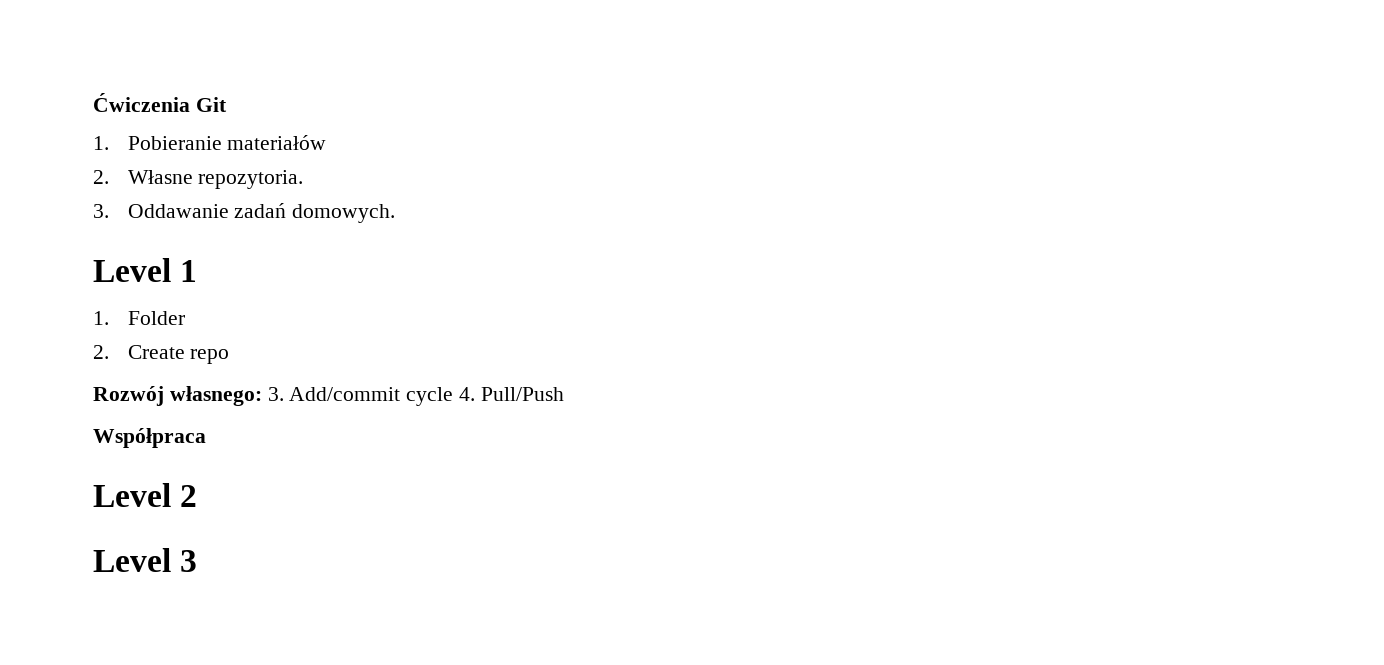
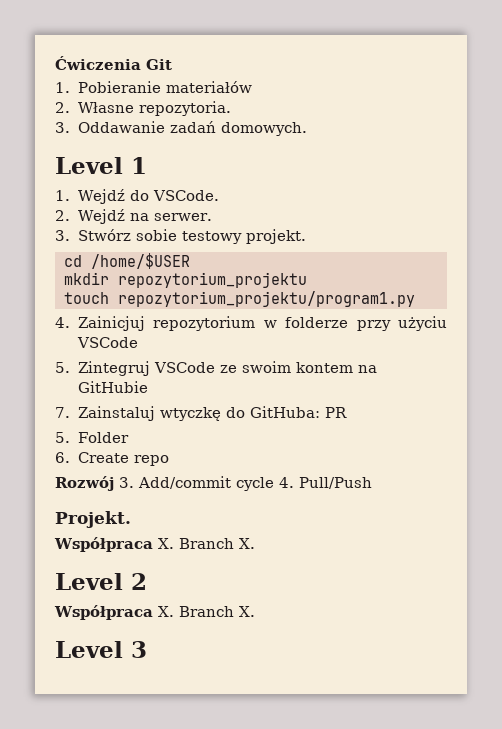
(109, 318) none -> [77,189,219,204] [55,209,212,224] [55,229,306,244] [63,253,190,269] [63,272,307,288] [63,291,415,307] [55,316,447,331] [76,337,138,348] [55,361,377,376] [77,381,148,393] [55,406,347,421] [55,432,70,443] Wejdź do VSCode. // 2. Wejdź na serwer. // 3. Stwórz sobie testowy projekt. // cd /home/$USER // mkdir repozytorium_projektu // touch repozytorium_projektu/program1.py // 4. Zainicjuj repozytorium w folderze przy użyciu VSCode // 5. Zintegruj VSCode ze swoim kontem na GitHubie // 7. Zainstaluj wtyczkę do GitHuba: PR // 5.
[93,345,109,359] 2. -> [55,452,70,463] 6.
[169,386,262,406] własnego: -> (114, 483) none
[93,428,206,448] // Współpraca -> [55,511,131,528] [54,537,255,552] // Projekt. // Współpraca X. Branch X.
(198, 496) none -> [54,605,255,620] // Współpraca X. Branch X.

